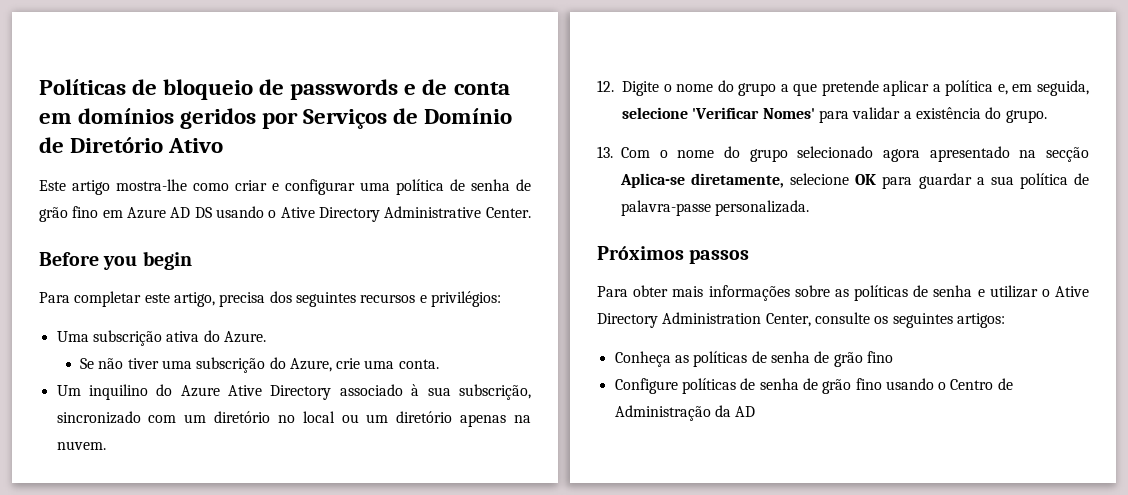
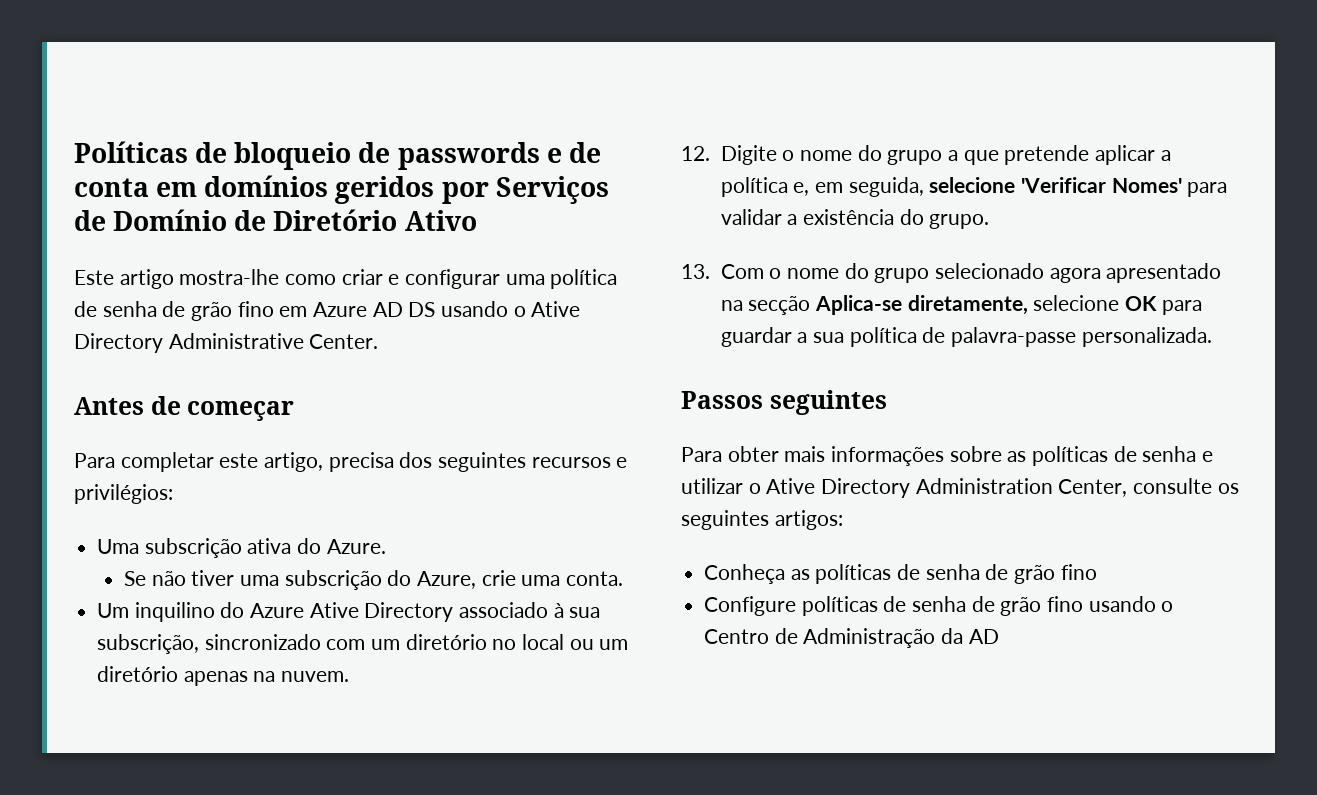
[39,251,192,270] Before you begin -> [74,396,295,421] Antes de começar
[597,246,750,264] Próximos passos -> [681,390,887,415] Passos seguintes

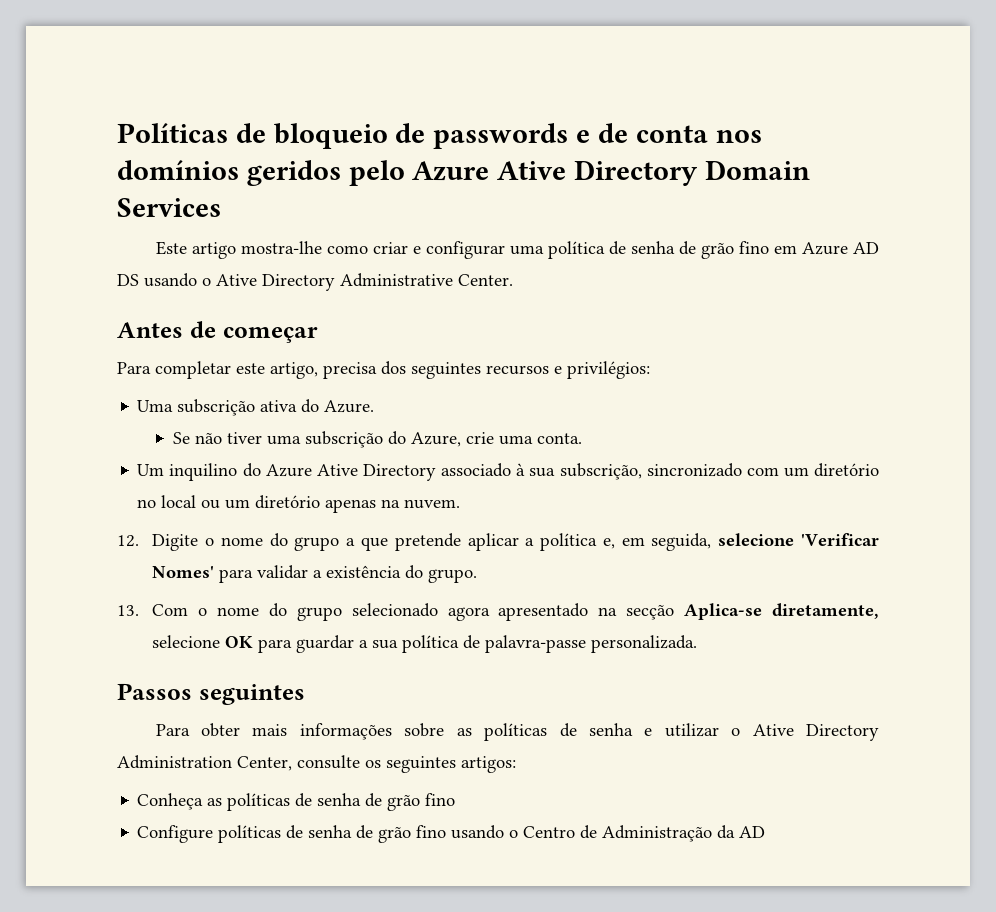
[156,182,198,197] em -> [715,130,762,143] nos
[441,176,609,204] [74,209,477,231] por Serviços de Domínio de Diretório Ativo -> [348,160,810,186] [117,198,221,217] pelo Azure Ative Directory Domain Services

